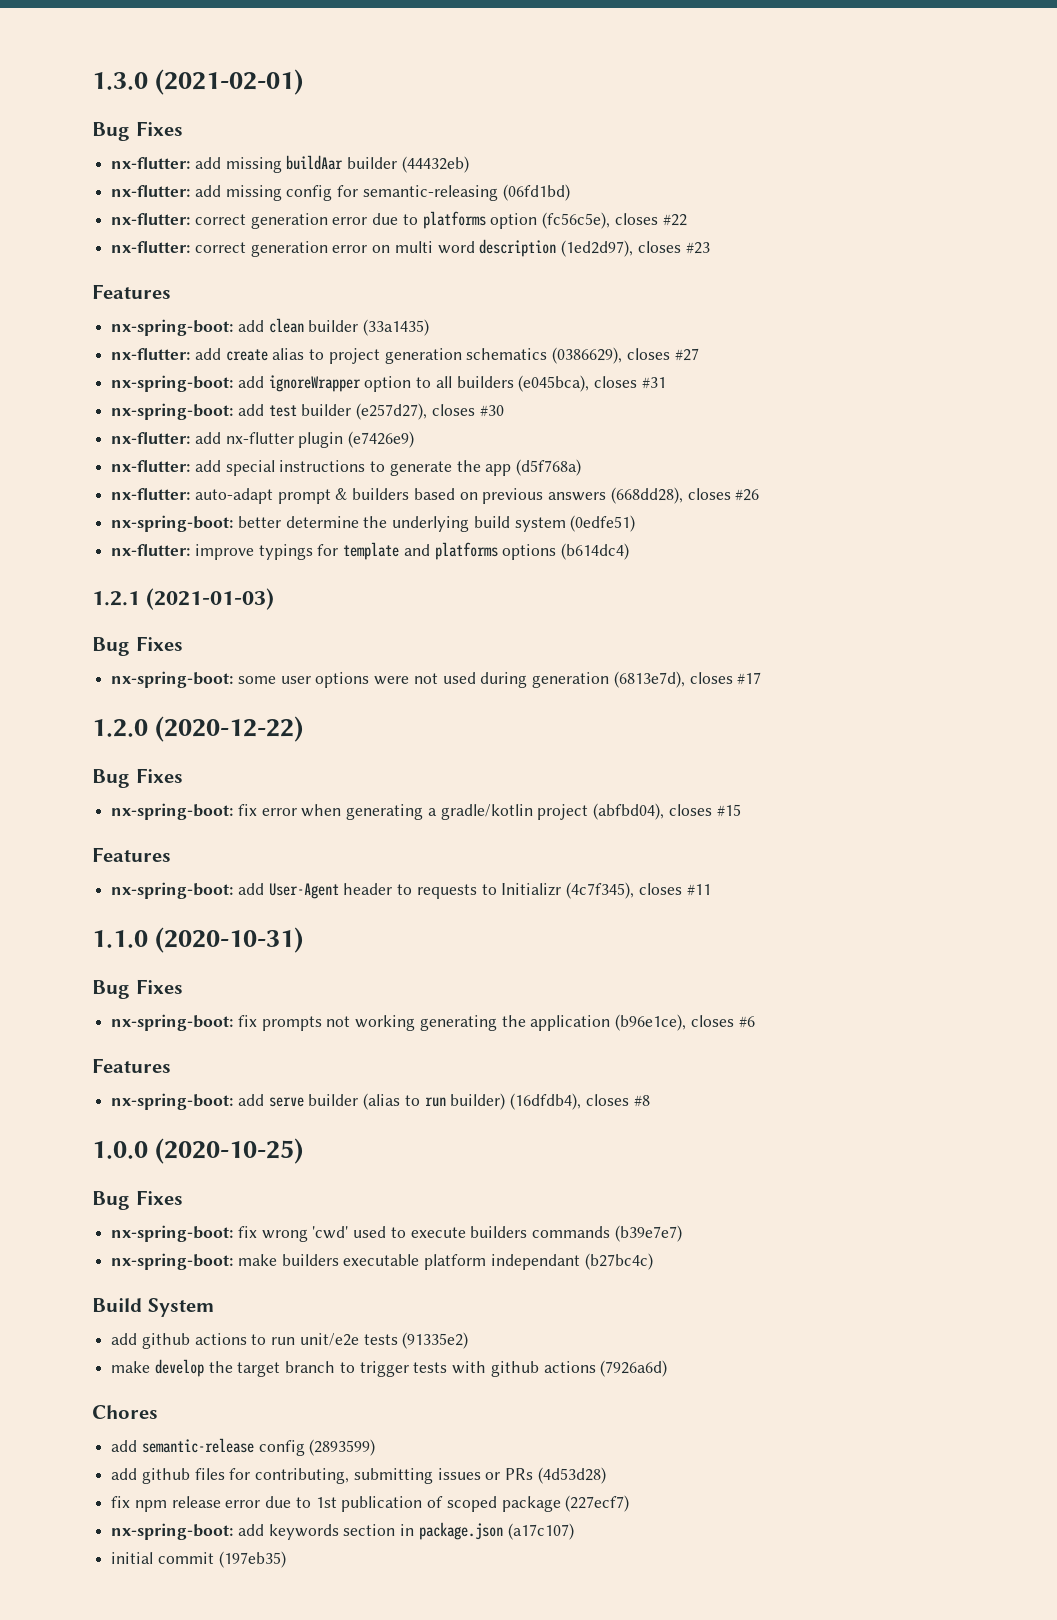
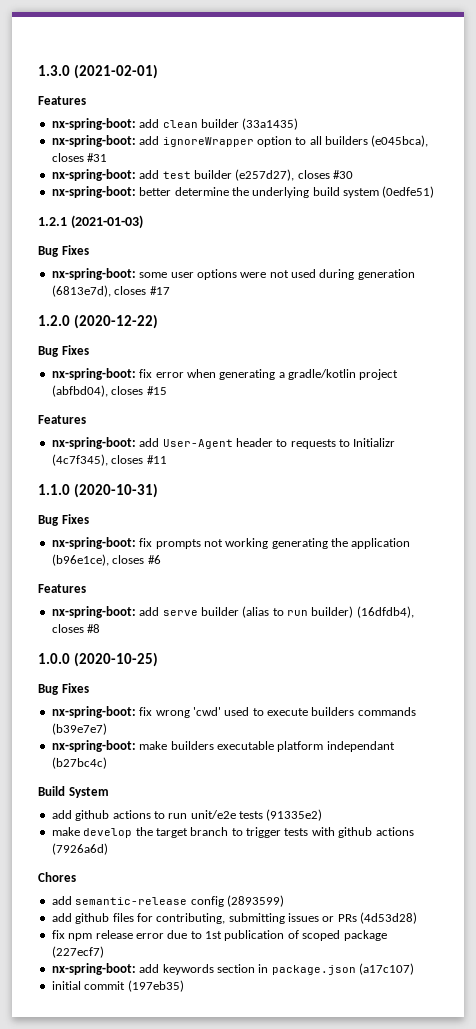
[92,121,183,141] [111,155,469,173] [111,184,570,201] [111,211,687,229] [111,239,710,257] // Bug Fixes // nx-flutter: add missing buildAar builder (44432eb) // nx-flutter: add missing config for semantic-releasing (06fd1bd) // nx-flutter: correct generation error due to platforms option (fc56c5e), closes #22 // nx-flutter: correct generation error on multi word description (1ed2d97), closes #23 -> (158, 71) none
[111,347,699,364] // nx-flutter: add create alias to project generation schematics (0386629), closes #27 -> (299, 124) none
[111,431,415,448] [111,459,582,476] [111,487,760,504] // nx-flutter: add nx-flutter plugin (e7426e9) // nx-flutter: add special instructions to generate the app (d5f768a) // nx-flutter: auto-adapt prompt & builders based on previous answers (668dd28), closes #26 -> (353, 174) none
[111,542,630,560] // nx-flutter: improve typings for template and platforms options (b614dc4) -> (435, 192) none

